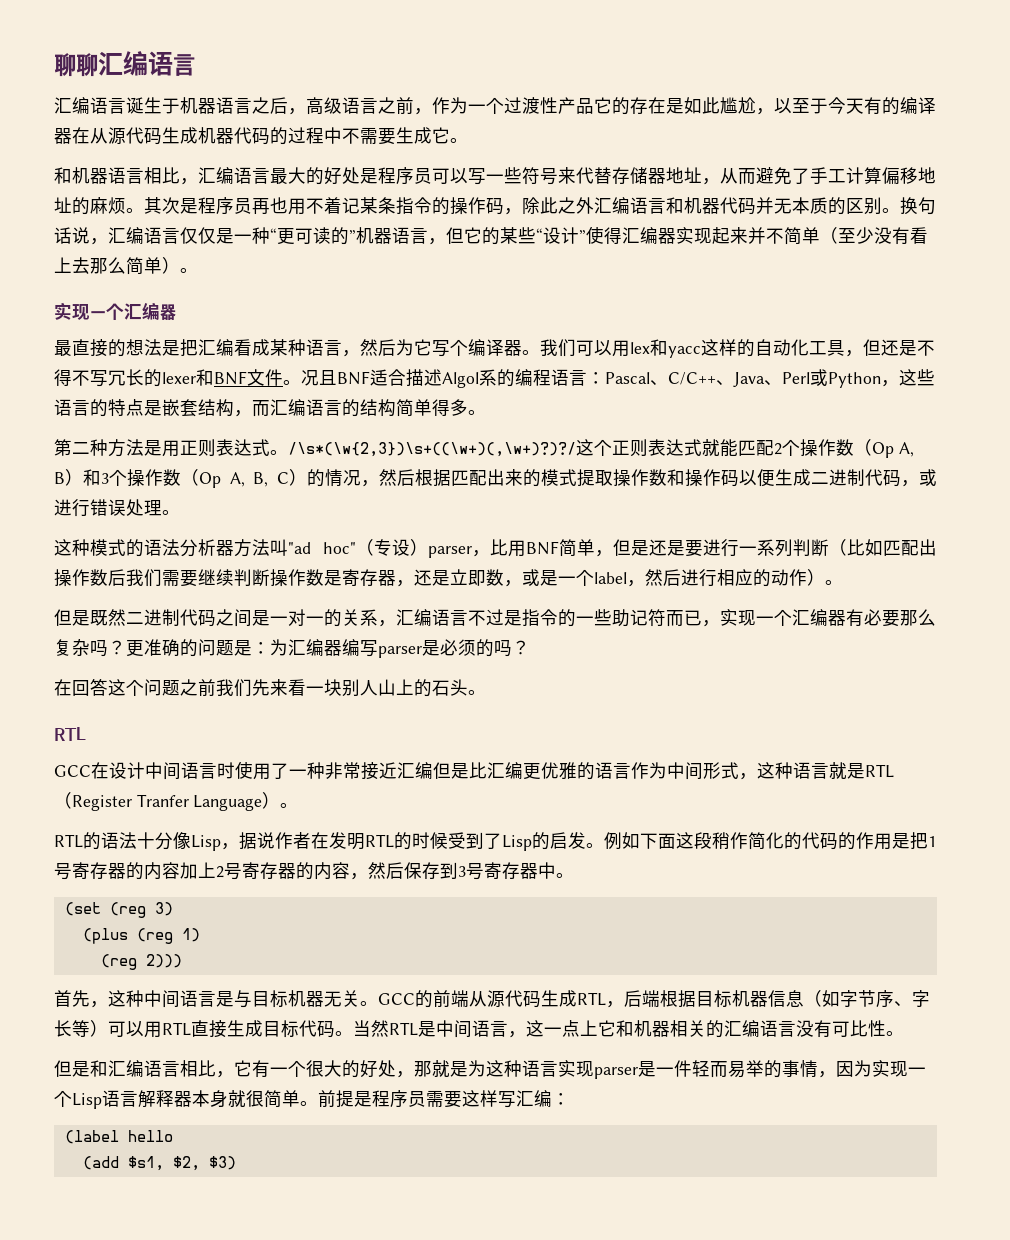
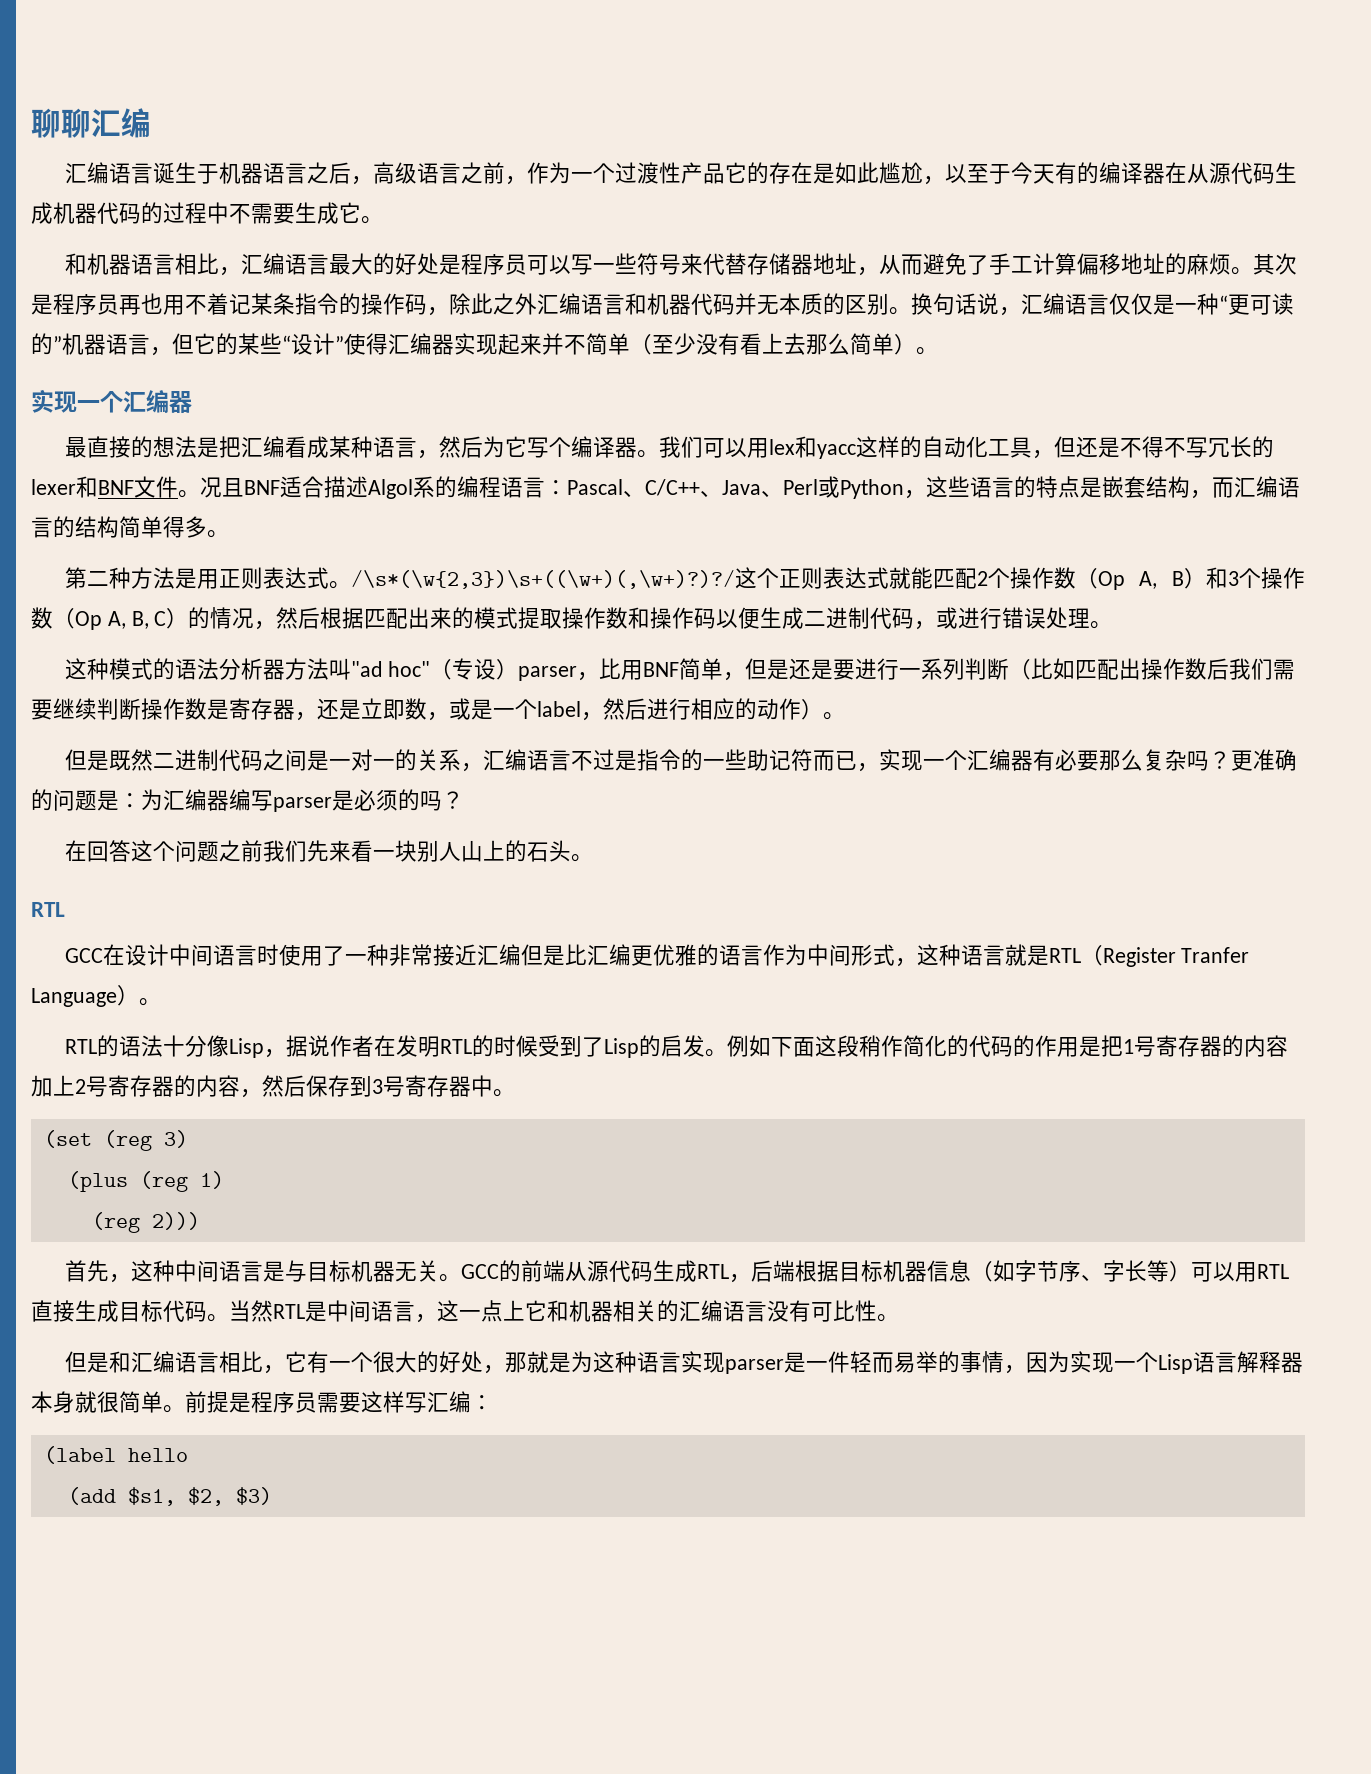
[148,51,195,76] 语言 -> (151, 123) none

